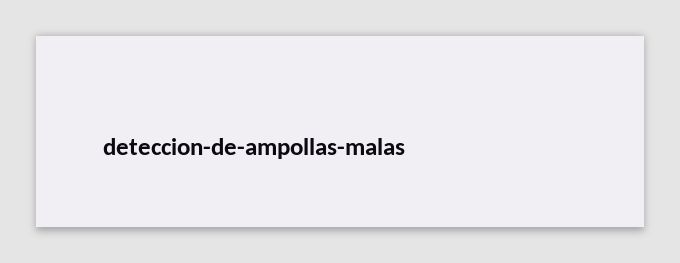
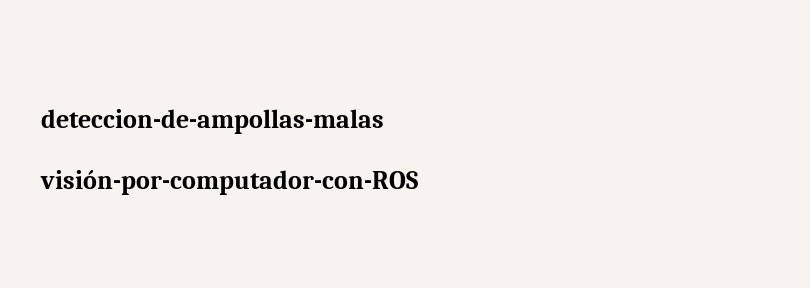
(405, 148) none -> [40,170,418,195] // visión-por-computador-con-ROS

